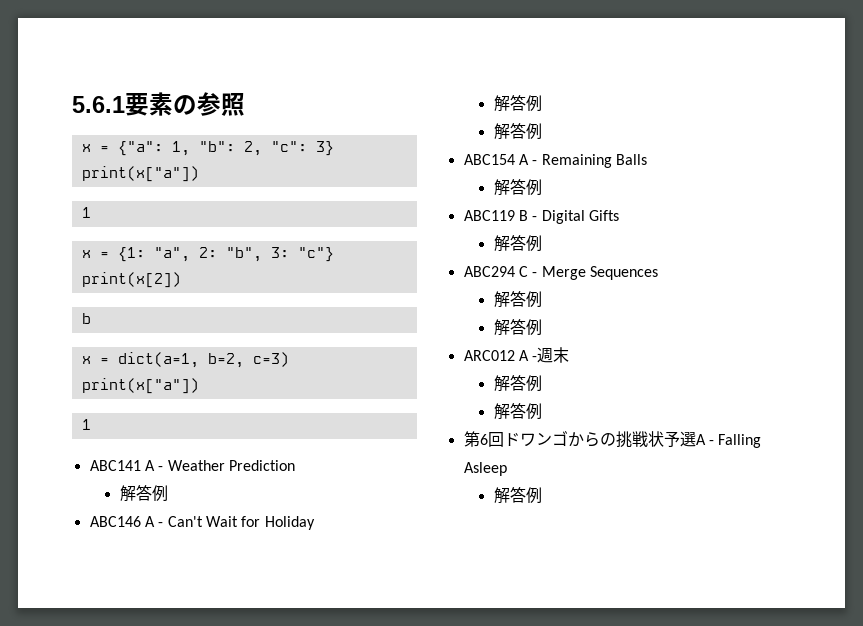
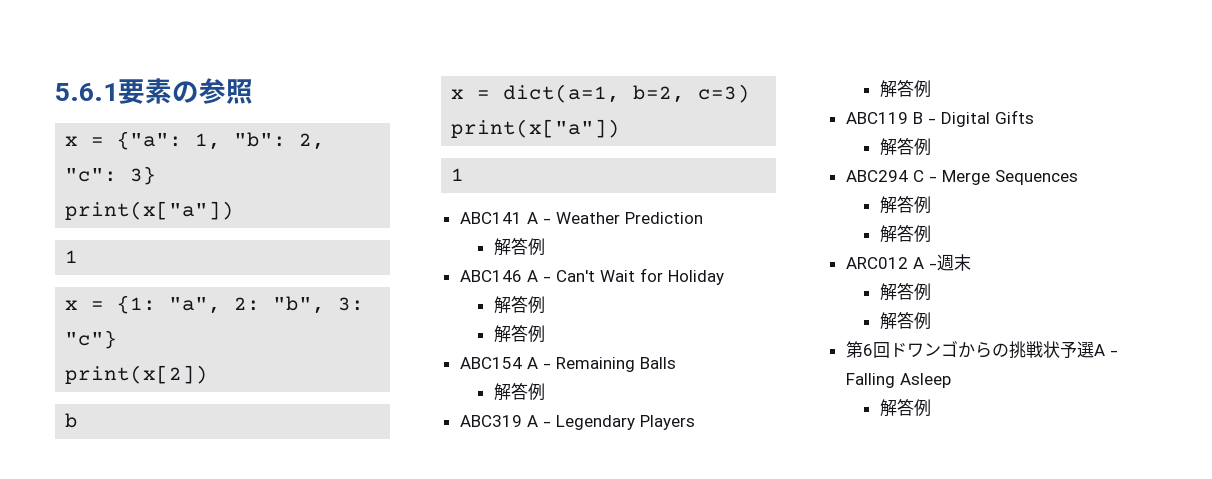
(542, 187) none -> [459,415,695,430] [879,79,931,98] // ABC319 A - Legendary Players // 解答例

